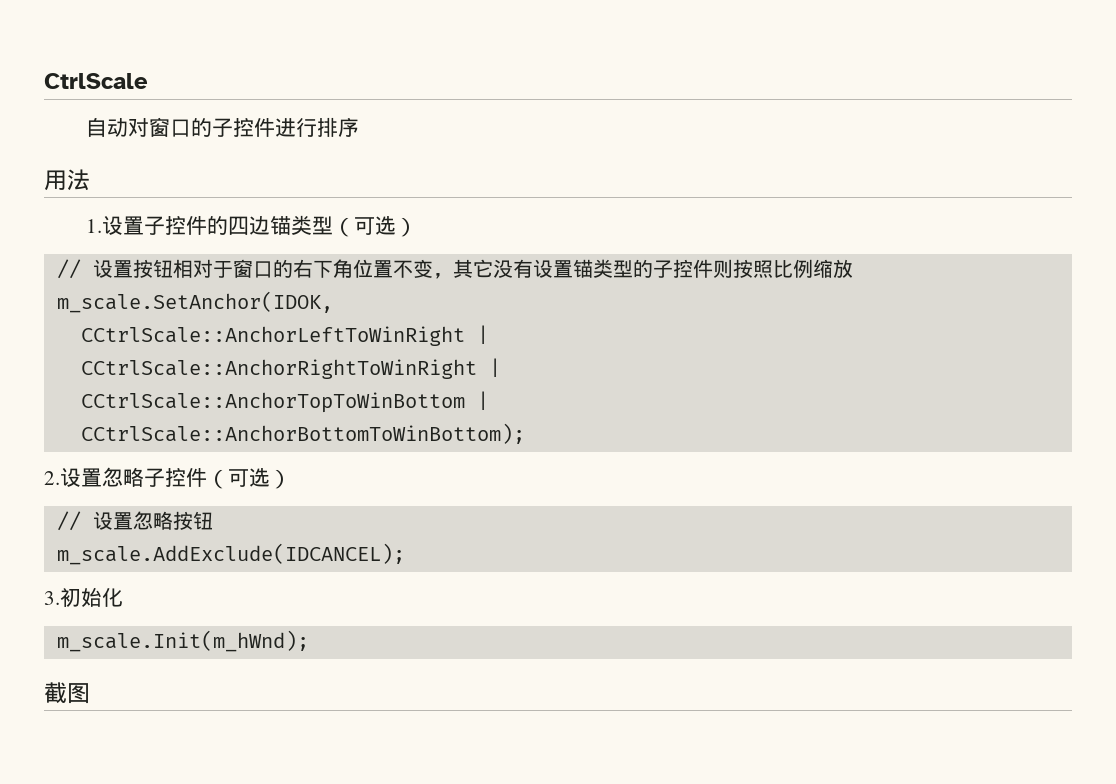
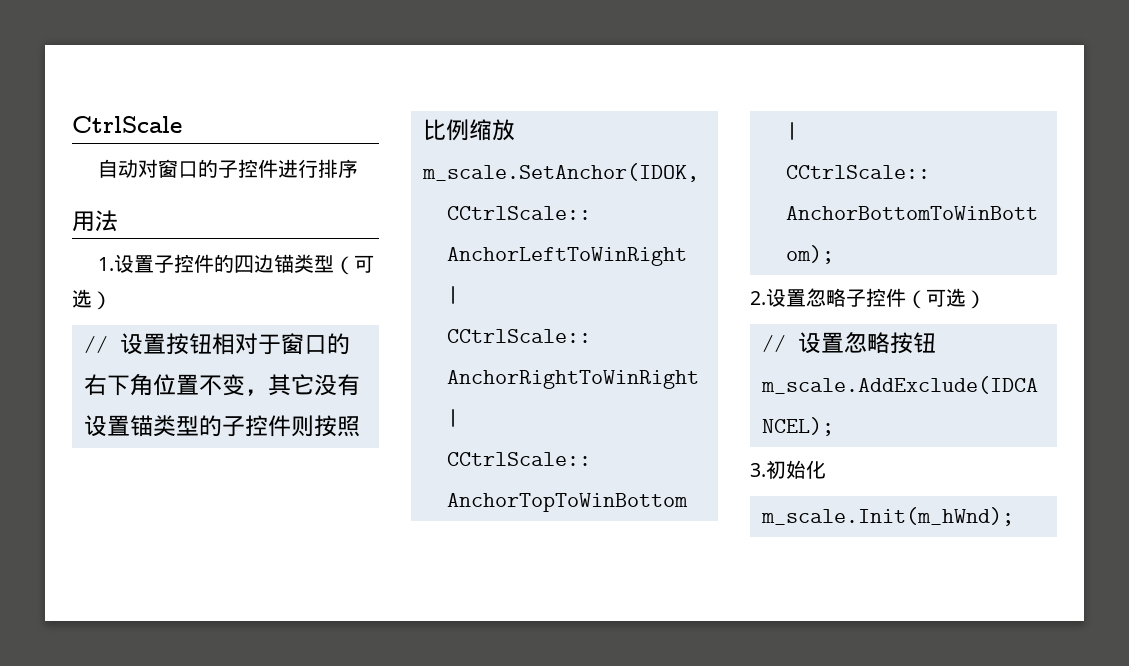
[44,682,90,704] // 截图 -> (1014, 516) none

